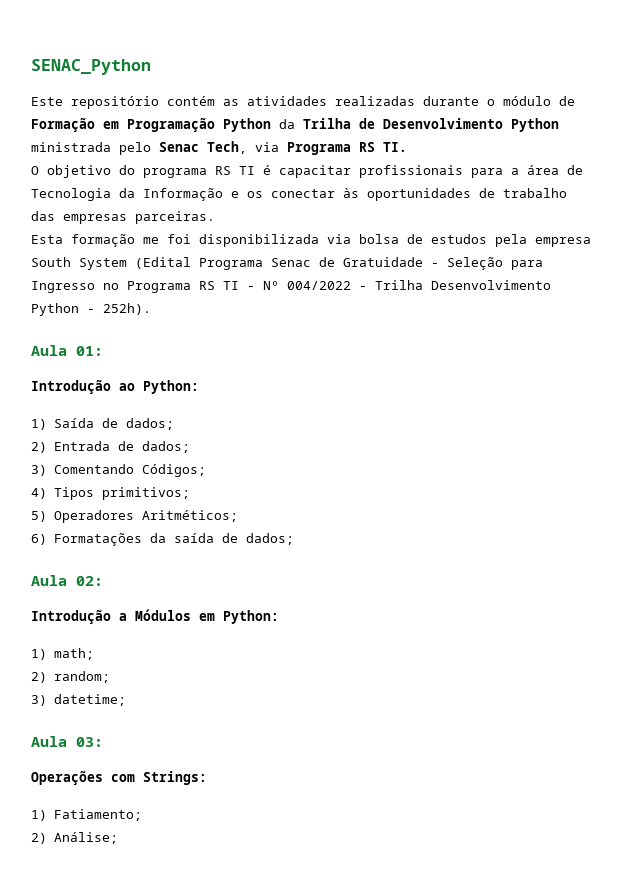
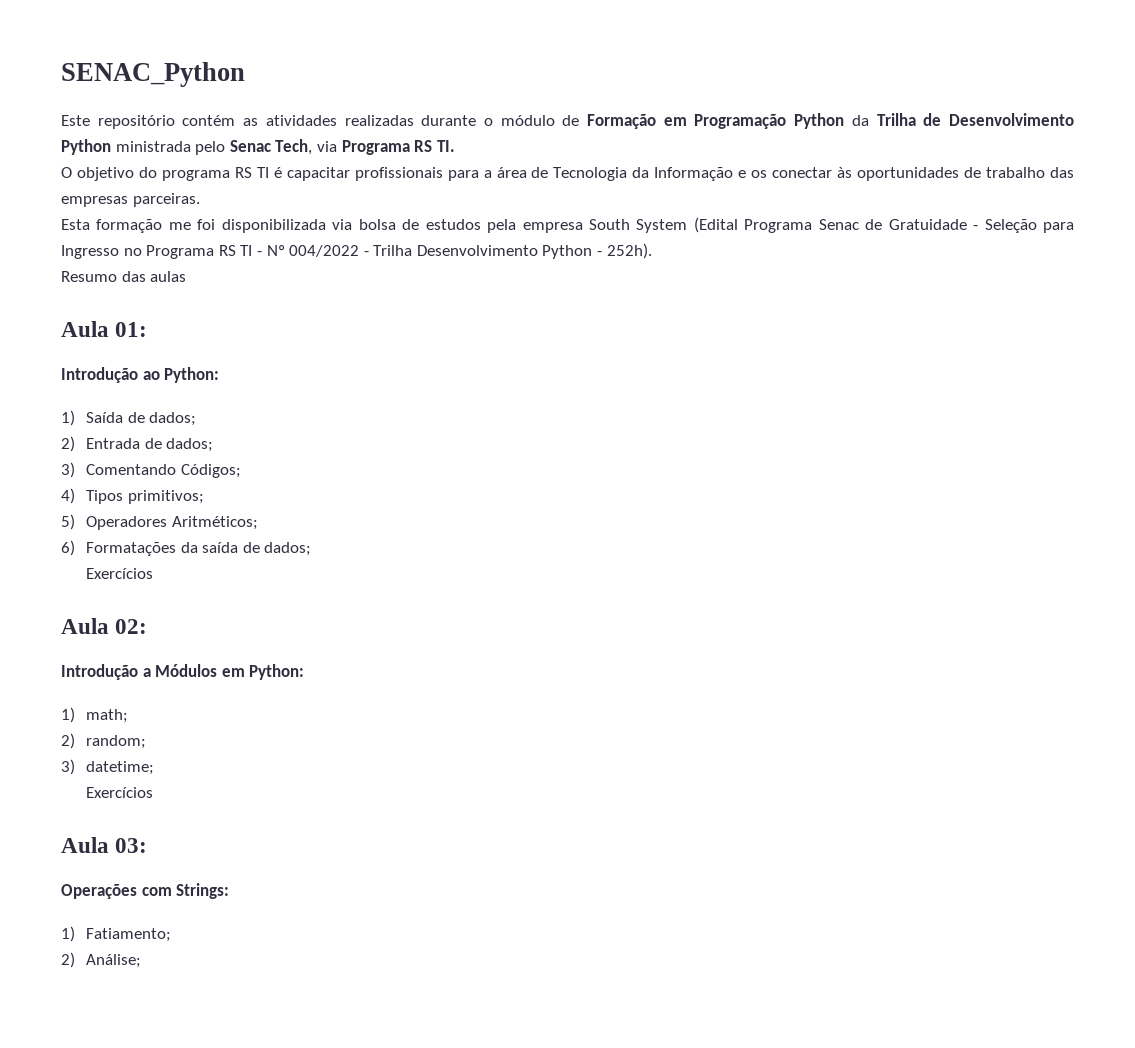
(151, 309) none -> [61,271,187,282] // Resumo das aulas
(294, 539) none -> [85,568,153,579] // Exercícios
(126, 700) none -> [85,787,153,798] // Exercícios

